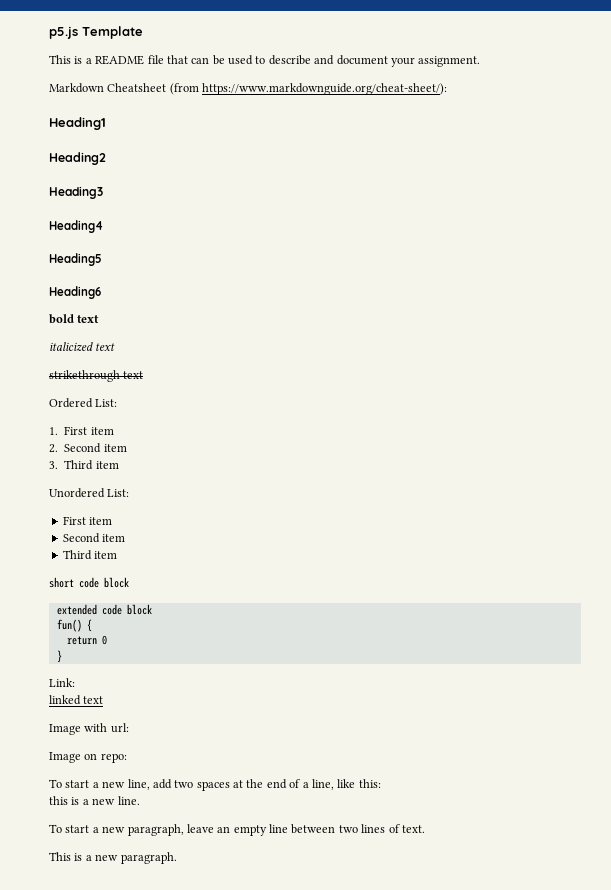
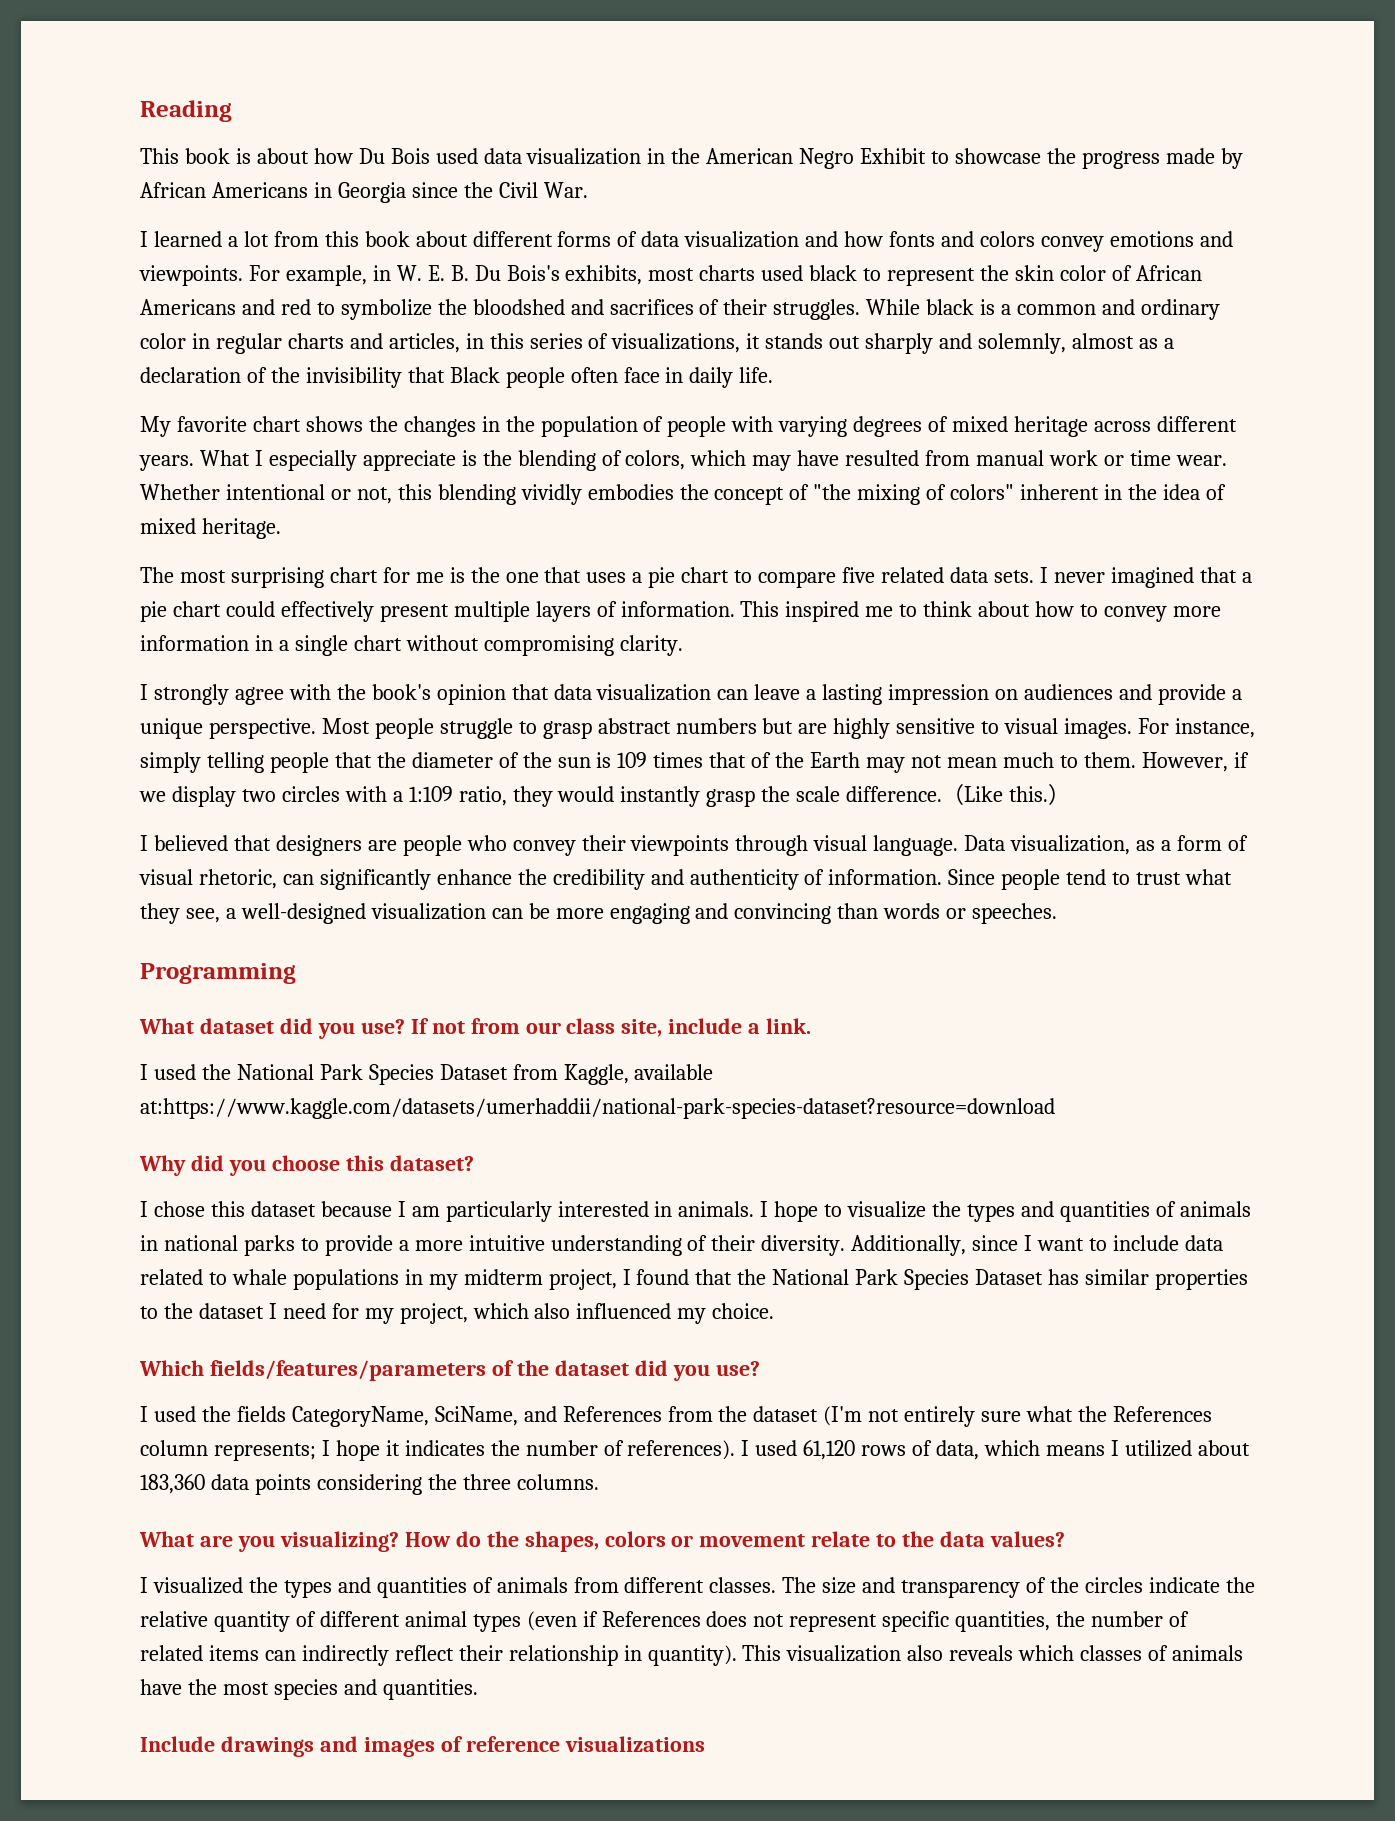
[49,26,143,39] [49,55,481,67] [49,83,448,95] [49,117,106,130] [49,152,106,165] [49,186,103,199] [49,220,103,233] [49,253,102,266] [49,286,101,299] [49,314,100,324] [49,342,116,351] [49,370,144,382] [49,398,118,408] [49,426,114,435] [49,443,127,453] [49,460,119,470] [49,488,130,498] [62,516,113,525] [62,533,126,543] [62,550,118,560] [49,577,129,588] [56,604,152,615] [56,619,92,632] [66,635,107,645] [56,650,62,663] [49,678,75,687] [49,695,104,705] [49,723,129,735] [49,752,127,763] [49,779,381,791] [49,796,140,805] [49,824,425,836] [49,852,177,864] p5.js Template // This is a README file that can be used to describe and document your assignment. // Markdown Cheatsheet (from https://www.markdownguide.org/cheat-sheet/): // Heading1 // Heading2 // Heading3 // Heading4 // Heading5 // Heading6 // bold text // italicized text // strikethrough text // Ordered List: // 1. First item // 2. Second item // 3. Third item // Unordered List: // First item // Second item // Third item // short code block // extended code block // fun() { // return 0 // } // Link: // linked text // Image with url: // Image on repo: // To start a new line, add two spaces at the end of a line, like this: // this is a new line. // To start a new paragraph, leave an empty line between two lines of text. // This is a new paragraph. -> [140,100,232,122] [140,148,1243,169] [140,182,588,203] [140,231,1233,252] [139,265,1202,286] [140,299,1220,320] [140,333,1174,354] [140,367,774,388] [140,416,1237,437] [139,450,1227,471] [140,484,1226,505] [140,518,281,539] [140,567,1252,588] [140,601,1221,622] [140,635,683,656] [140,684,1242,705] [140,718,1255,739] [140,752,1249,773] [139,784,1071,807] [140,835,1248,856] [139,869,1233,890] [140,903,1058,924] [140,963,296,984] [139,1018,812,1039] [140,1064,714,1085] [140,1098,1055,1119] [139,1155,474,1176] [140,1201,1251,1222] [140,1235,1223,1256] [140,1269,1248,1290] [140,1303,775,1324] [139,1360,760,1381] [140,1406,1212,1427] [140,1440,1250,1461] [140,1474,599,1495] [139,1531,1066,1552] [140,1577,1255,1598] [140,1611,1190,1632] [140,1645,1244,1666] [140,1679,478,1700] [140,1736,705,1757] Reading // This book is about how Du Bois used data visualization in the American Negro Exhibit to showcase the progress made by African Americans in Georgia since the Civil War. // I learned a lot from this book about different forms of data visualization and how fonts and colors convey emotions and viewpoints. For example, in W. E. B. Du Bois's exhibits, most charts used black to represent the skin color of African Americans and red to symbolize the bloodshed and sacrifices of their struggles. While black is a common and ordinary color in regular charts and articles, in this series of visualizations, it stands out sharply and solemnly, almost as a declaration of the invisibility that Black people often face in daily life. // My favorite chart shows the changes in the population of people with varying degrees of mixed heritage across different years. What I especially appreciate is the blending of colors, which may have resulted from manual work or time wear. Whether intentional or not, this blending vividly embodies the concept of "the mixing of colors" inherent in the idea of mixed heritage. // The most surprising chart for me is the one that uses a pie chart to compare five related data sets. I never imagined that a pie chart could effectively present multiple layers of information. This inspired me to think about how to convey more information in a single chart without compromising clarity. // I strongly agree with the book's opinion that data visualization can leave a lasting impression on audiences and provide a unique perspective. Most people struggle to grasp abstract numbers but are highly sensitive to visual images. For instance, simply telling people that the diameter of the sun is 109 times that of the Earth may not mean much to them. However, if we display two circles with a 1:109 ratio, they would instantly grasp the scale difference.（Like this.） // I believed that designers are people who convey their viewpoints through visual language. Data visualization, as a form of visual rhetoric, can significantly enhance the credibility and authenticity of information. Since people tend to trust what they see, a well-designed visualization can be more engaging and convincing than words or speeches. // Programming // What dataset did you use? If not from our class site, include a link. // I used the National Park Species Dataset from Kaggle, available at:https://www.kaggle.com/datasets/umerhaddii/national-park-species-dataset?resource=download // Why did you choose this dataset? // I chose this dataset because I am particularly interested in animals. I hope to visualize the types and quantities of animals in national parks to provide a more intuitive understanding of their diversity. Additionally, since I want to include data related to whale populations in my midterm project, I found that the National Park Species Dataset has similar properties to the dataset I need for my project, which also influenced my choice. // Which fields/features/parameters of the dataset did you use? // I used the fields CategoryName, SciName, and References from the dataset (I'm not entirely sure what the References column represents; I hope it indicates the number of references). I used 61,120 rows of data, which means I utilized about 183,360 data points considering the three columns. // What are you visualizing? How do the shapes, colors or movement relate to the data values? // I visualized the types and quantities of animals from different classes. The size and transparency of the circles indicate the relative quantity of different animal types (even if References does not represent specific quantities, the number of related items can indirectly reflect their relationship in quantity). This visualization also reveals which classes of animals have the most species and quantities. // Include drawings and images of reference visualizations

